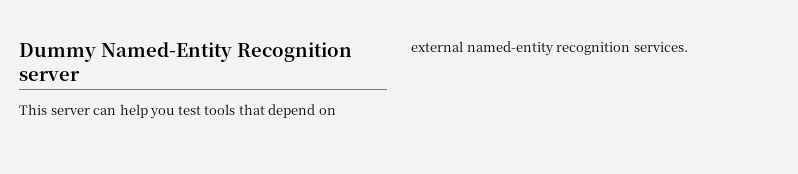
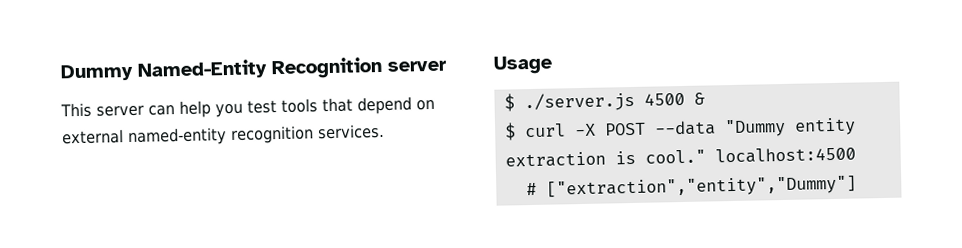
(688, 47) none -> [493,55,553,75] [503,91,705,113] [503,117,856,141] [504,146,856,168] [525,175,857,199] // Usage // $ ./server.js 4500 & // $ curl -X POST --data "Dummy entity extraction is cool." localhost:4500 // # ["extraction","entity","Dummy"]

